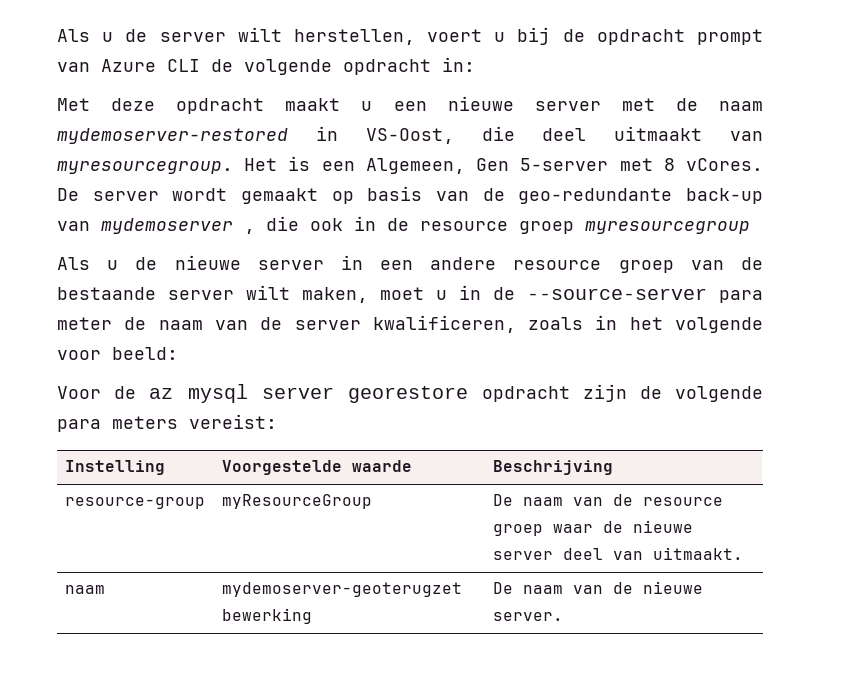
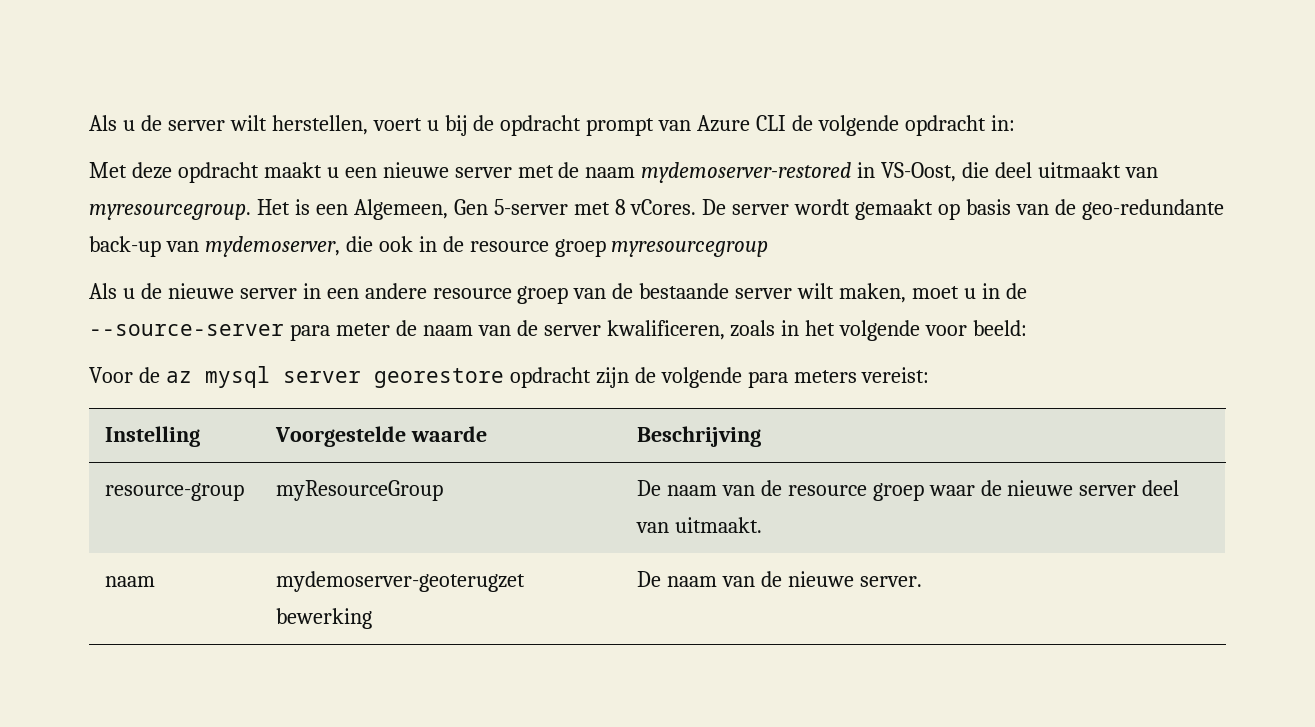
[101,218,255,234] mydemoserver , -> [204,236,340,257] mydemoserver,

